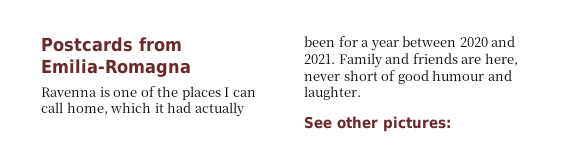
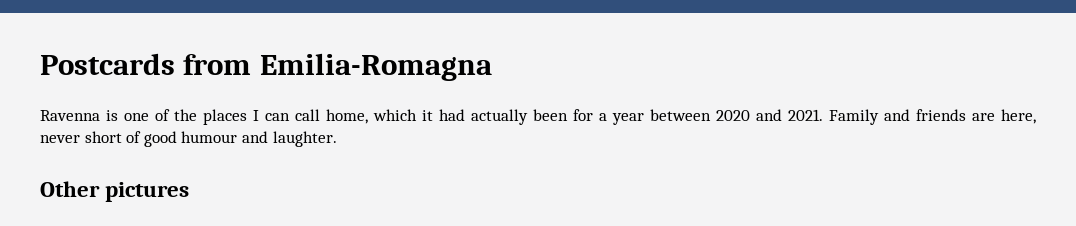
[304,116,451,132] See other pictures: -> [40,181,190,202] Other pictures

